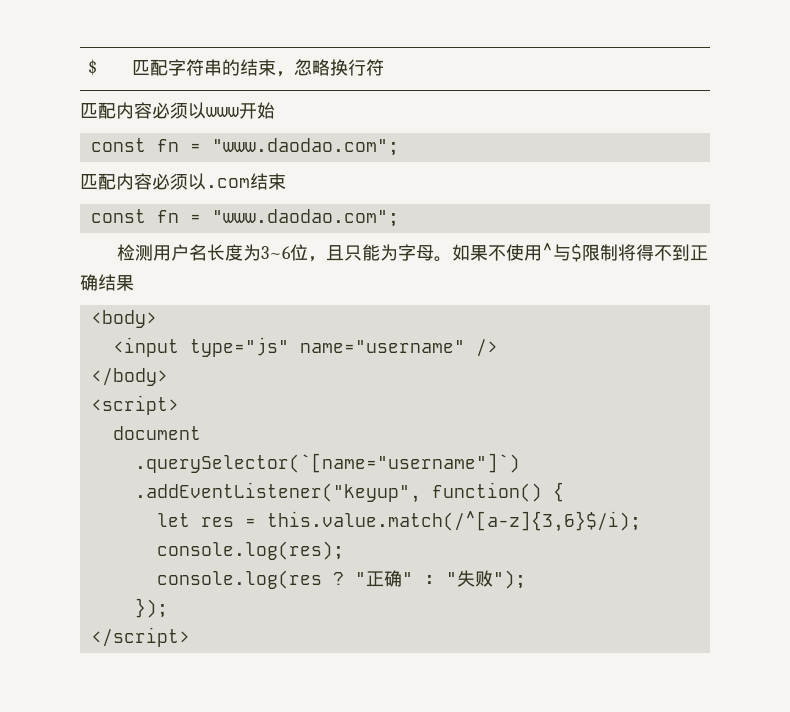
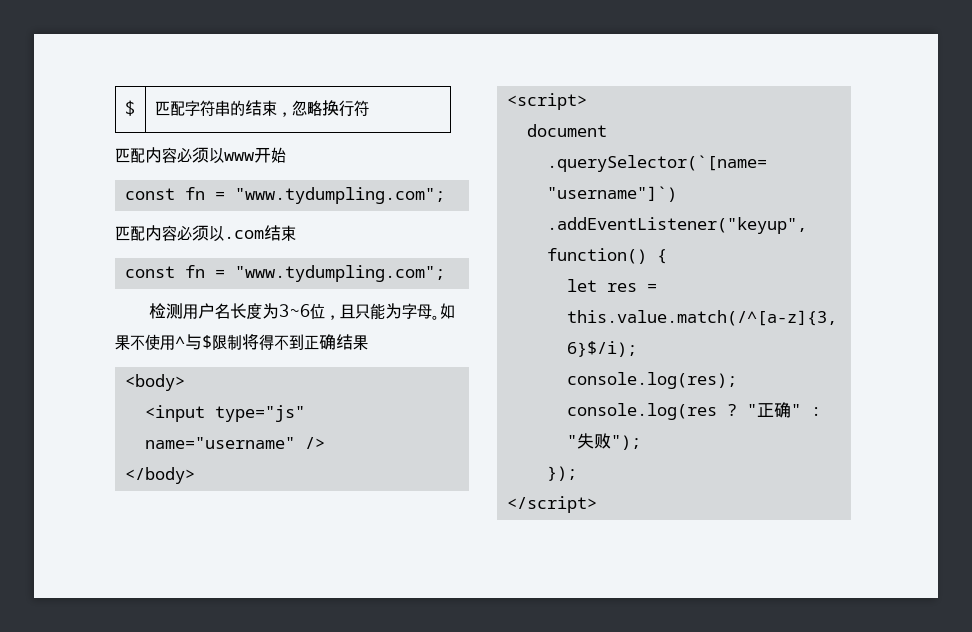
[211,138,399,156] "www.daodao.com"; -> [235,187,446,204] "www.tydumpling.com";
[211,209,399,227] "www.daodao.com"; -> [235,265,446,282] "www.tydumpling.com";

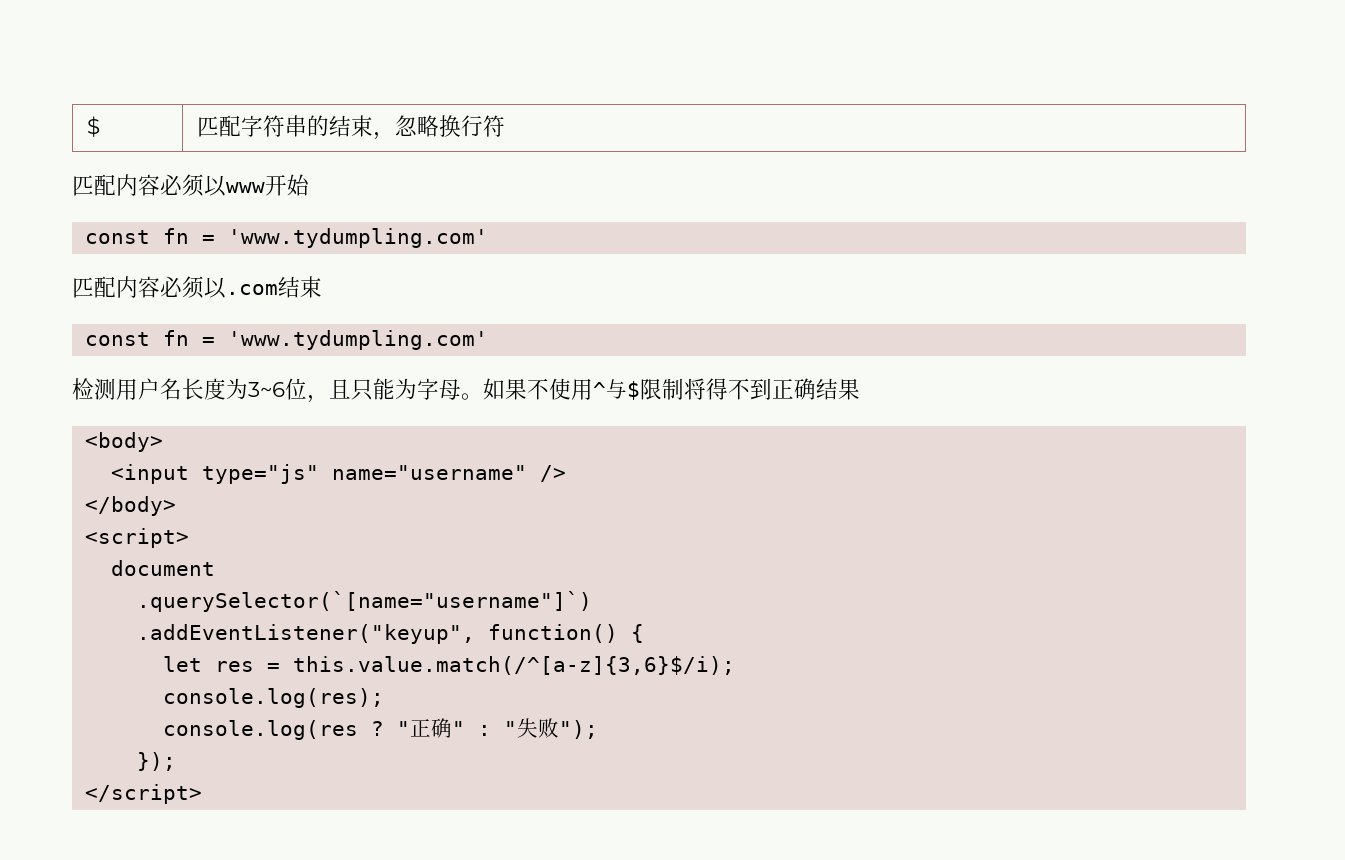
[235,187,446,204] "www.tydumpling.com"; -> [227,228,488,248] 'www.tydumpling.com'
[235,265,446,282] "www.tydumpling.com"; -> [227,330,488,350] 'www.tydumpling.com'

